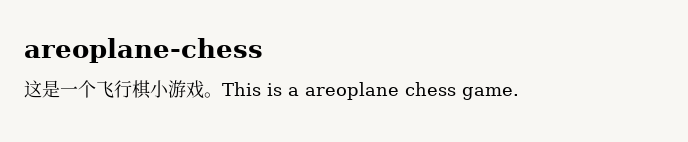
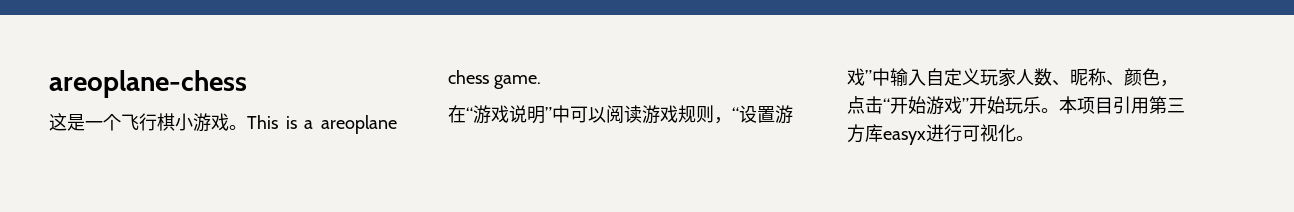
(519, 93) none -> [448,105,793,124] [847,68,1178,87] [847,96,1185,115] [847,124,1034,145] // 在“游戏说明”中可以阅读游戏规则，“设置游戏”中输入自定义玩家人数、昵称、颜色，点击“开始游戏”开始玩乐。本项目引用第三方库easyx进行可视化。

